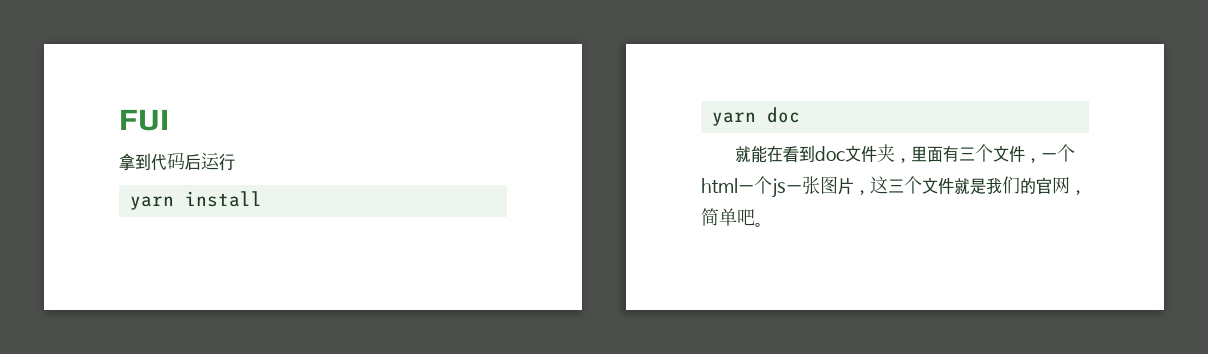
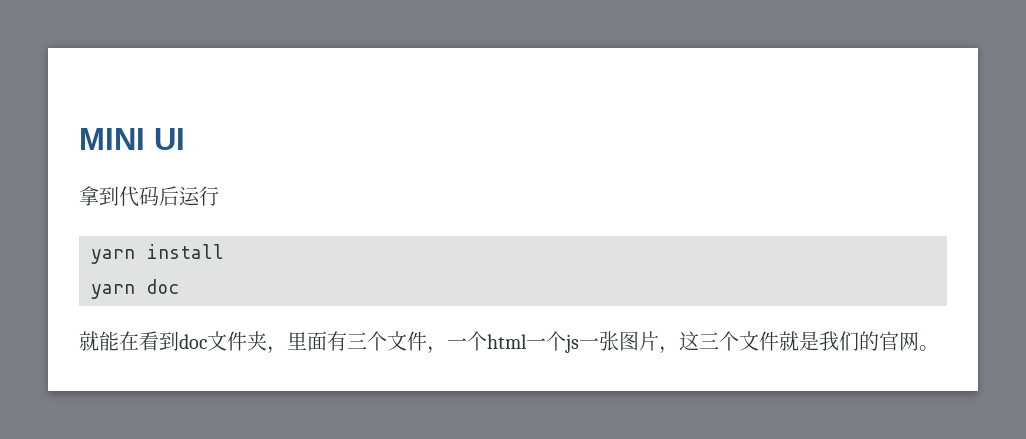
[119,109,169,131] FUI -> [79,128,185,150] MINI UI
[1070,190,1086,195] [701,208,755,226] ，简单吧 -> (919, 341) none

